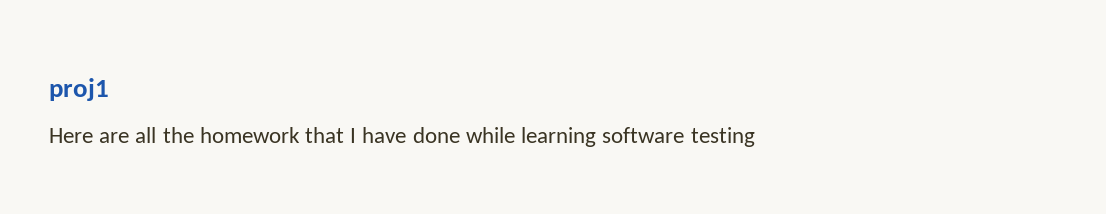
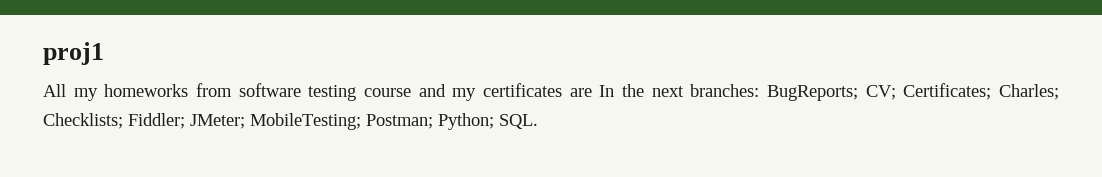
[49,127,755,147] Here are all the homework that I have done while learning software testing -> [43,83,1059,101] [43,113,538,130] All my homeworks from software testing course and my certificates are In the next branches: BugReports; CV; Certificates; Charles; Checklists; Fiddler; JMeter; MobileTesting; Postman; Python; SQL.

